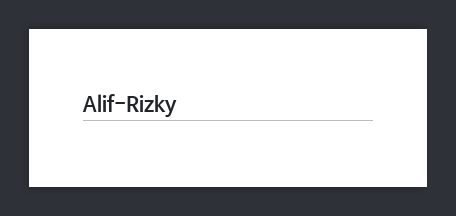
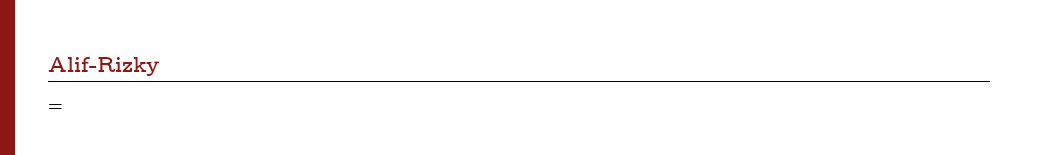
(177, 106) none -> [48,104,63,111] // =

